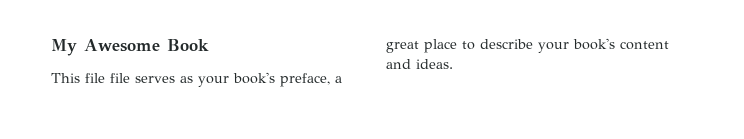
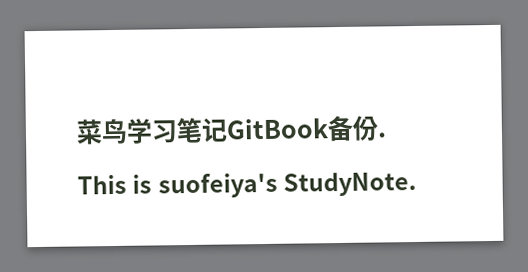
[51,39,209,56] [51,72,342,87] [386,38,669,53] [386,59,453,69] My Awesome Book // This file file serves as your book's preface, a great place to describe your book's content and ideas. -> [76,115,387,145] [77,170,418,199] 菜鸟学习笔记GitBook备份. // This is suofeiya's StudyNote.

